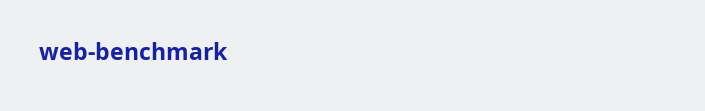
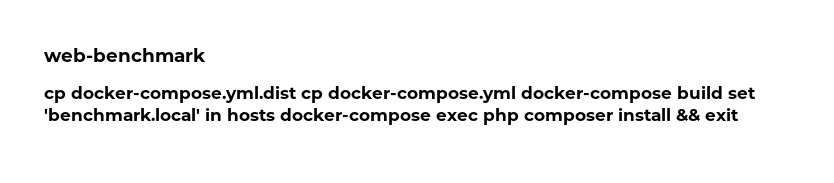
(228, 51) none -> [44,86,756,103] [44,108,739,125] // cp docker-compose.yml.dist cp docker-compose.yml docker-compose build set 'benchmark.local' in hosts docker-compose exec php composer install && exit

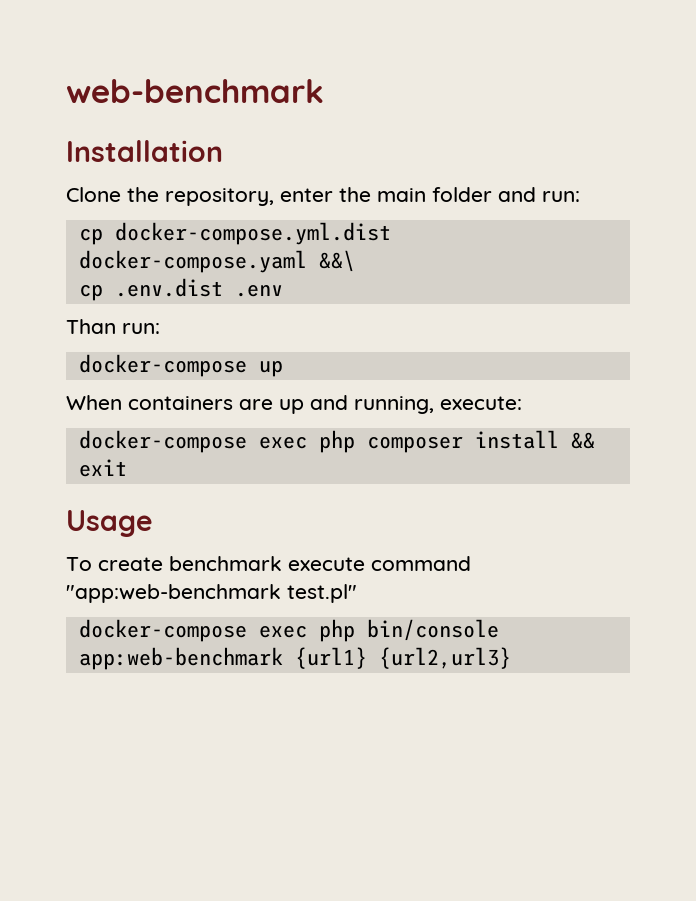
[44,86,756,103] [44,108,275,121] cp docker-compose.yml.dist cp docker-compose.yml docker-compose build set 'benchmark.local' in hosts -> [66,140,223,162] [66,187,580,206] [78,222,391,245] [78,250,355,273] [78,278,283,301] [66,319,160,334] [78,354,283,377] [66,395,522,414] Installation // Clone the repository, enter the main folder and run: // cp docker-compose.yml.dist docker-compose.yaml &&\ // cp .env.dist .env // Than run: // docker-compose up // When containers are up and running, execute: //
(739, 114) none -> [66,510,153,537] [66,556,471,571] [66,584,357,603] [78,619,499,642] [78,647,511,670] // Usage // To create benchmark execute command "app:web-benchmark test.pl" // docker-compose exec php bin/console app:web-benchmark {url1} {url2,url3}

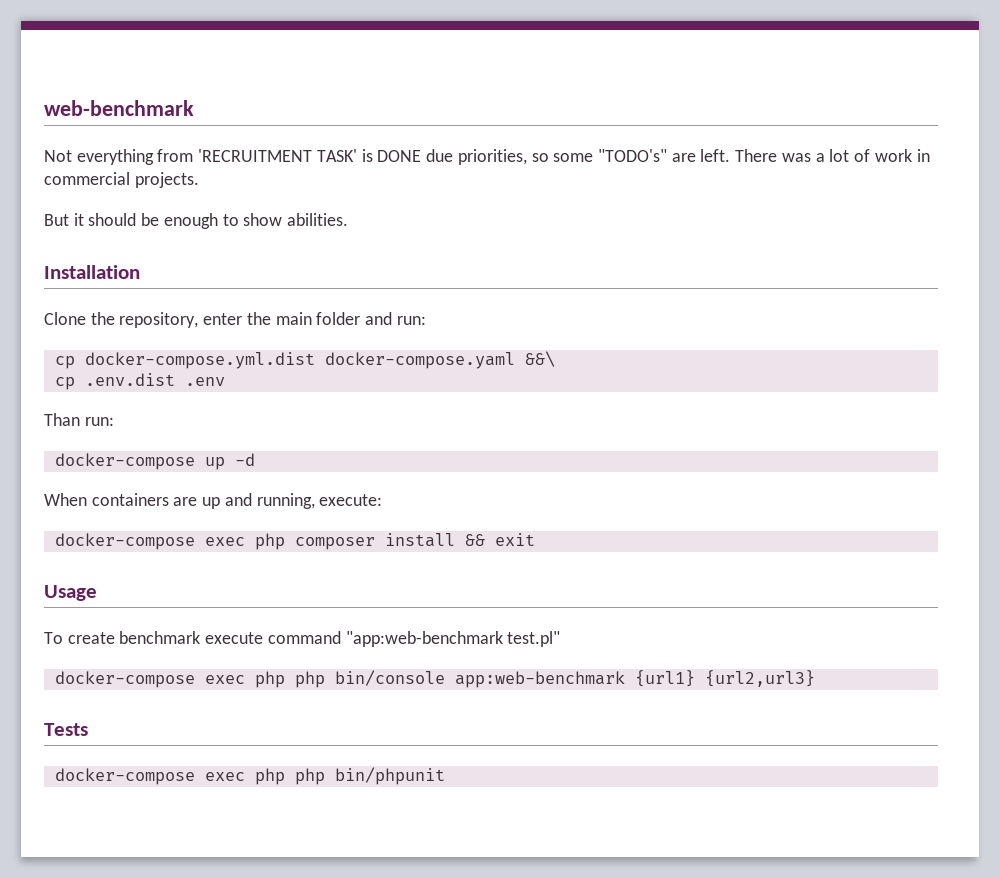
(324, 91) none -> [44,149,930,165] [44,172,199,188] [44,213,349,229] // Not everything from 'RECRUITMENT TASK' is DONE due priorities, so some "TODO's" are left. There was a lot of work in commercial projects. // But it should be enough to show abilities.
(283, 368) none -> [234,453,255,466] -d
(355, 630) none -> [294,671,325,688] php
(511, 658) none -> [44,723,88,736] [54,767,445,785] // Tests // docker-compose exec php php bin/phpunit

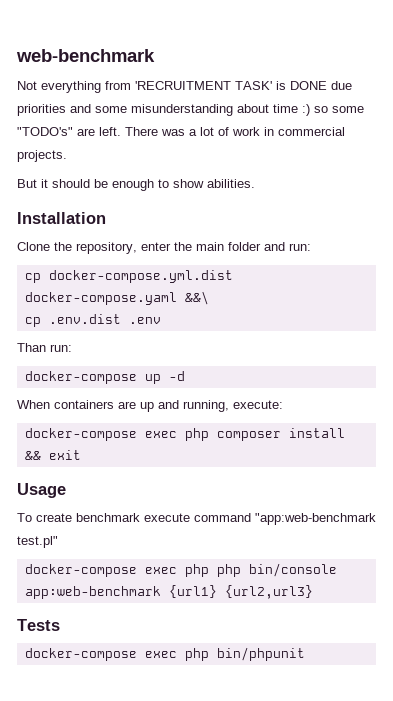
[457,149,527,165] priorities, -> [17,104,310,116] priorities and some misunderstanding about time :)
[294,768,325,785] php -> (209, 654) none

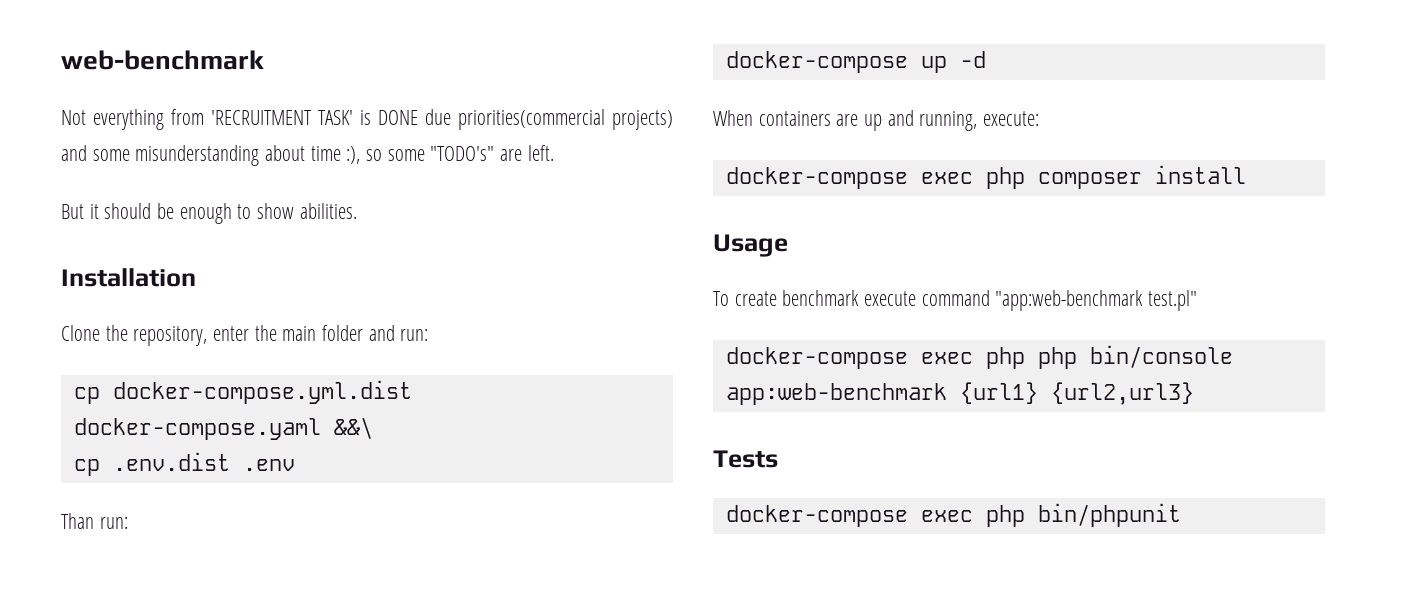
[17,104,66,116] priorities -> [457,109,673,130] priorities(commercial projects)
[302,104,310,116] :) -> [346,146,361,164] :),
[125,127,345,136] [17,150,67,162] There was a lot of work in commercial projects. -> (554, 153) none
[24,450,81,460] && exit -> (1246, 174) none

